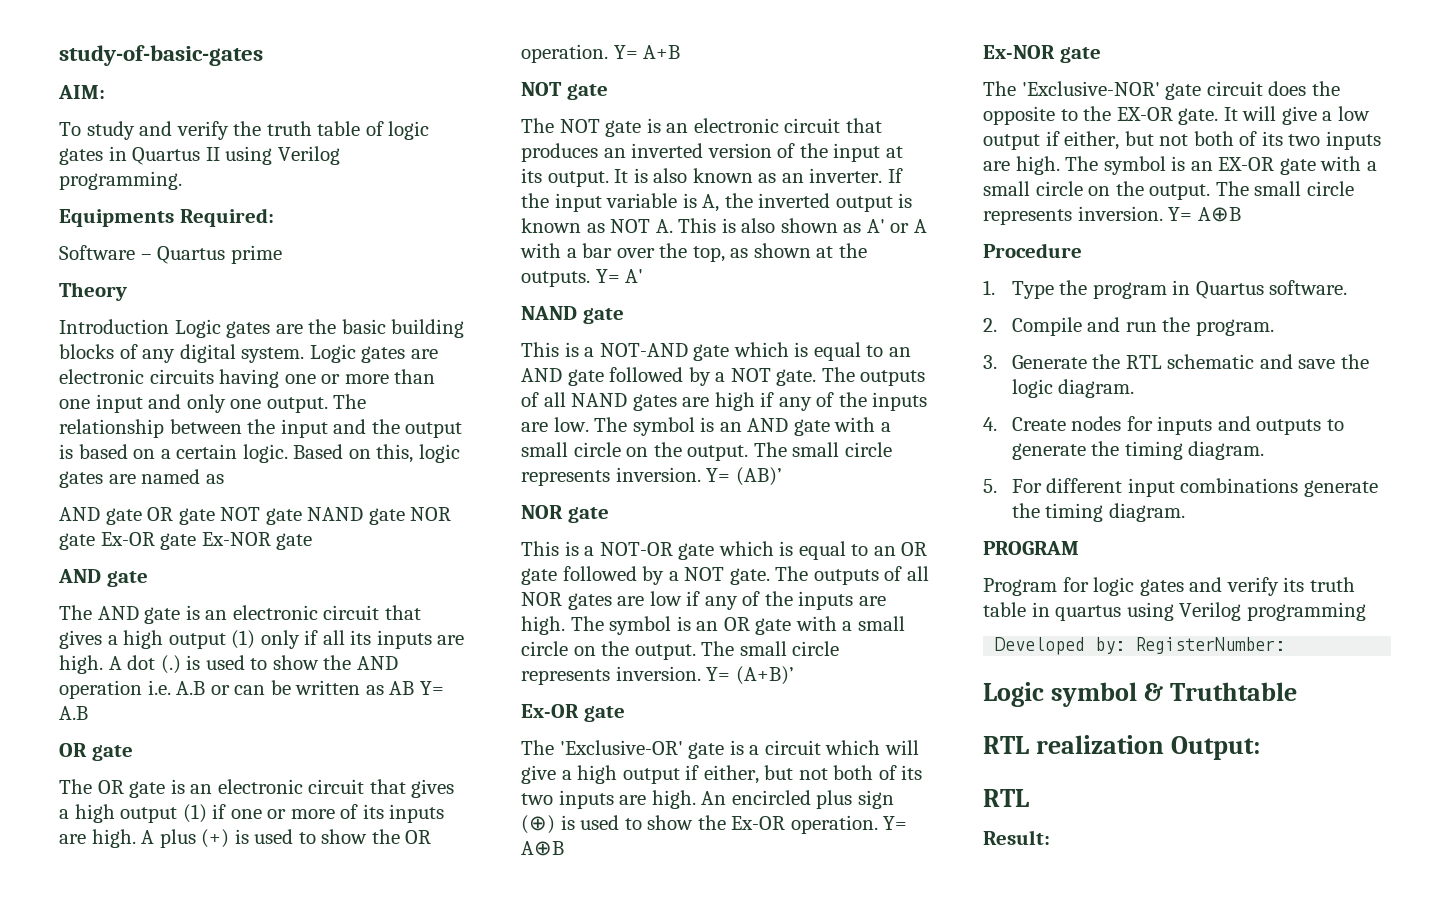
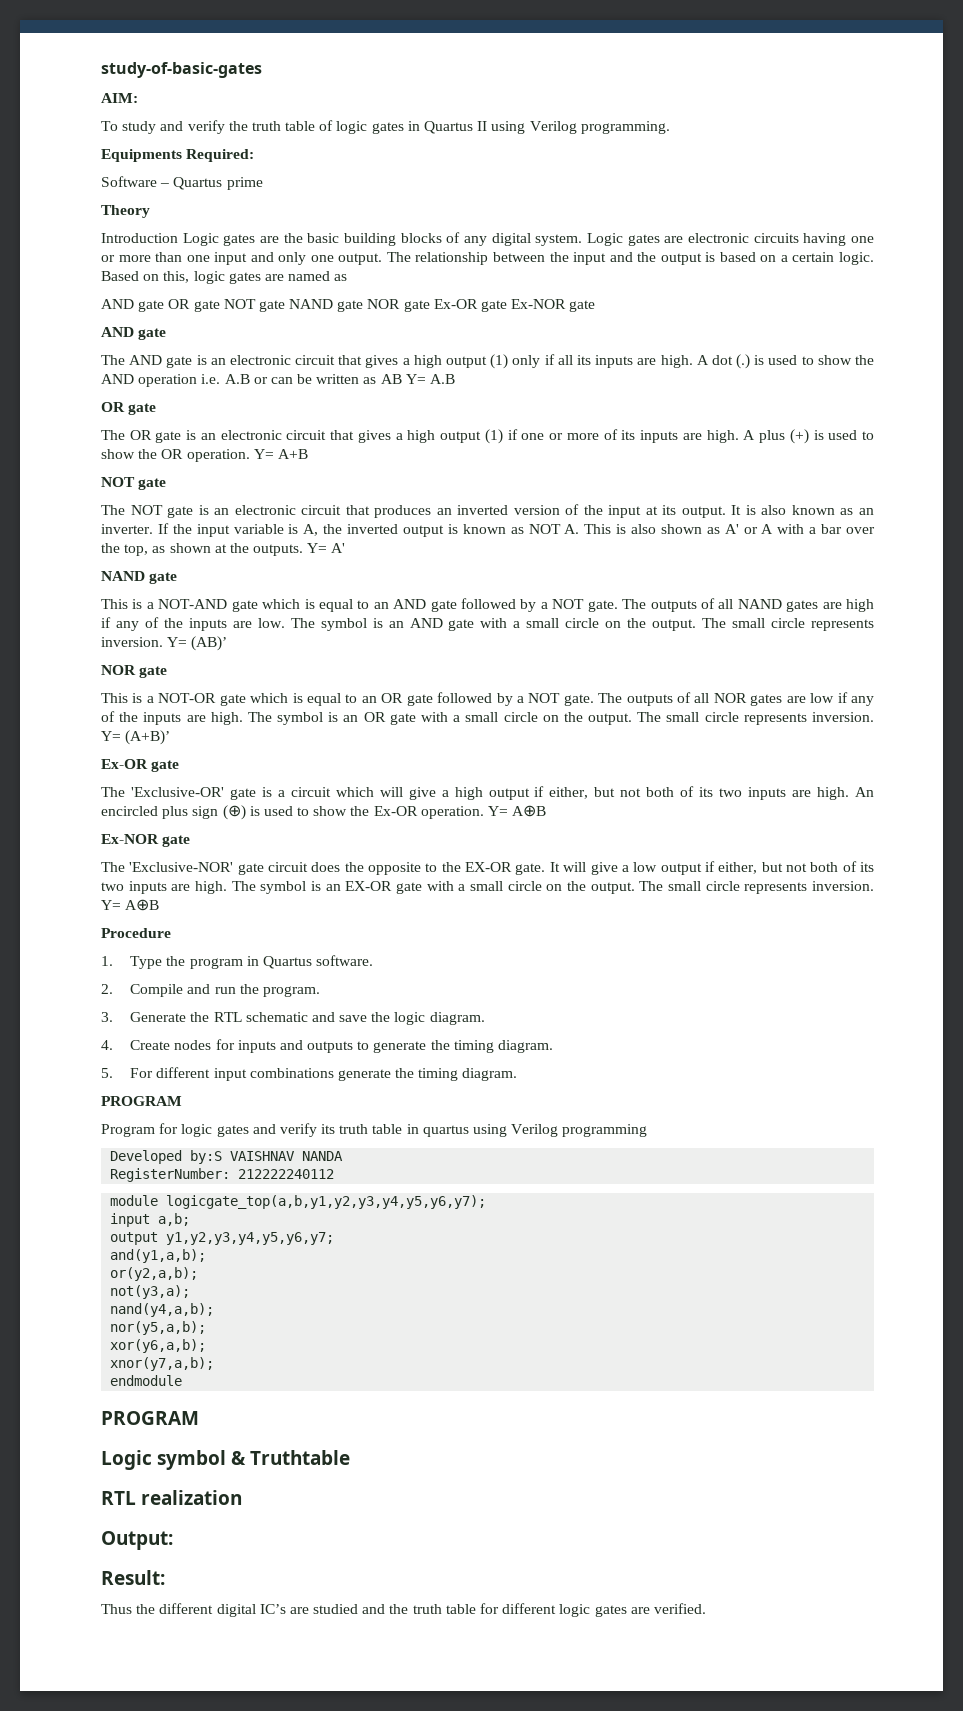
[1095,637,1286,654] by: RegisterNumber: -> [190,1150,344,1164] [110,1168,335,1182] [110,1195,487,1209] [110,1213,191,1227] [110,1232,335,1245] [110,1249,207,1263] [110,1267,199,1281] [110,1285,191,1299] [110,1303,215,1317] [110,1321,207,1335] [110,1339,207,1353] [110,1357,215,1371] [110,1375,183,1386] [101,1411,199,1425] by:S VAISHNAV NANDA // RegisterNumber: 212222240112 // module logicgate_top(a,b,y1,y2,y3,y4,y5,y6,y7); // input a,b; // output y1,y2,y3,y4,y5,y6,y7; // and(y1,a,b); // or(y2,a,b); // not(y3,a); // nand(y4,a,b); // nor(y5,a,b); // xor(y6,a,b); // xnor(y7,a,b); // endmodule // PROGRAM
(1164, 744) none -> (243, 1497) //
[983,789,1029,807] [983,830,1050,845] RTL // Result: -> [101,1570,165,1585] [101,1603,706,1617] Result: // Thus the different digital IC’s are studied and the truth table for different logic gates are verified.

